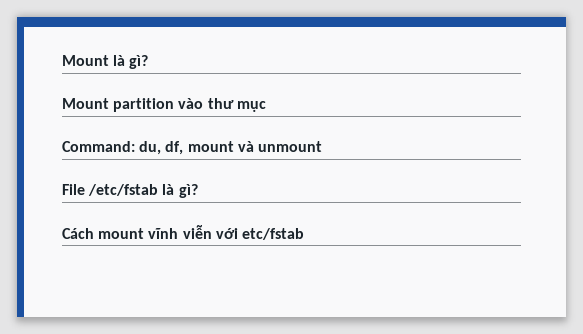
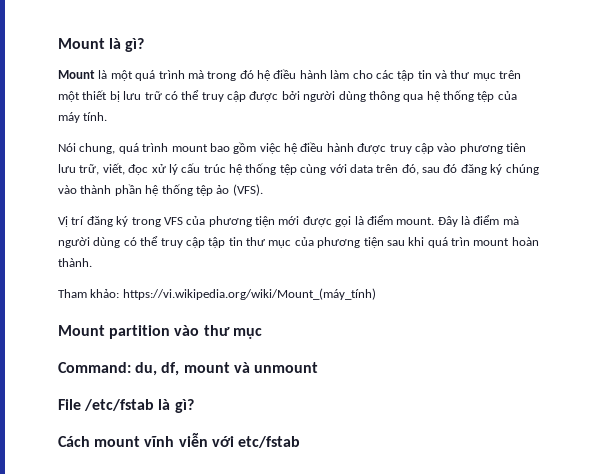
(149, 62) none -> [58,69,522,81] [58,90,517,102] [58,112,108,123] [58,142,526,154] [58,163,539,175] [58,184,263,196] [58,215,519,227] [58,236,539,248] [58,258,92,267] [58,288,376,300] // Mount là một quá trình mà trong đó hệ điều hành làm cho các tập tin và thư mục trên một thiết bị lưu trữ có thể truy cập được bởi người dùng thông qua hệ thống tệp của máy tính. // Nói chung, quá trình mount bao gồm việc hệ điều hành được truy cập vào phương tiên lưu trữ, viết, đọc xử lý cấu trúc hệ thống tệp cùng với data trên đó, sau đó đăng ký chúng vào thành phần hệ thống tệp ảo (VFS). // Vị trí đăng ký trong VFS của phương tiện mới được gọi là điểm mount. Đây là điểm mà người dùng có thể truy cập tập tin thư mục của phương tiện sau khi quá trìn mount hoàn thành. // Tham khảo: https://vi.wikipedia.org/wiki/Mount_(máy_tính)

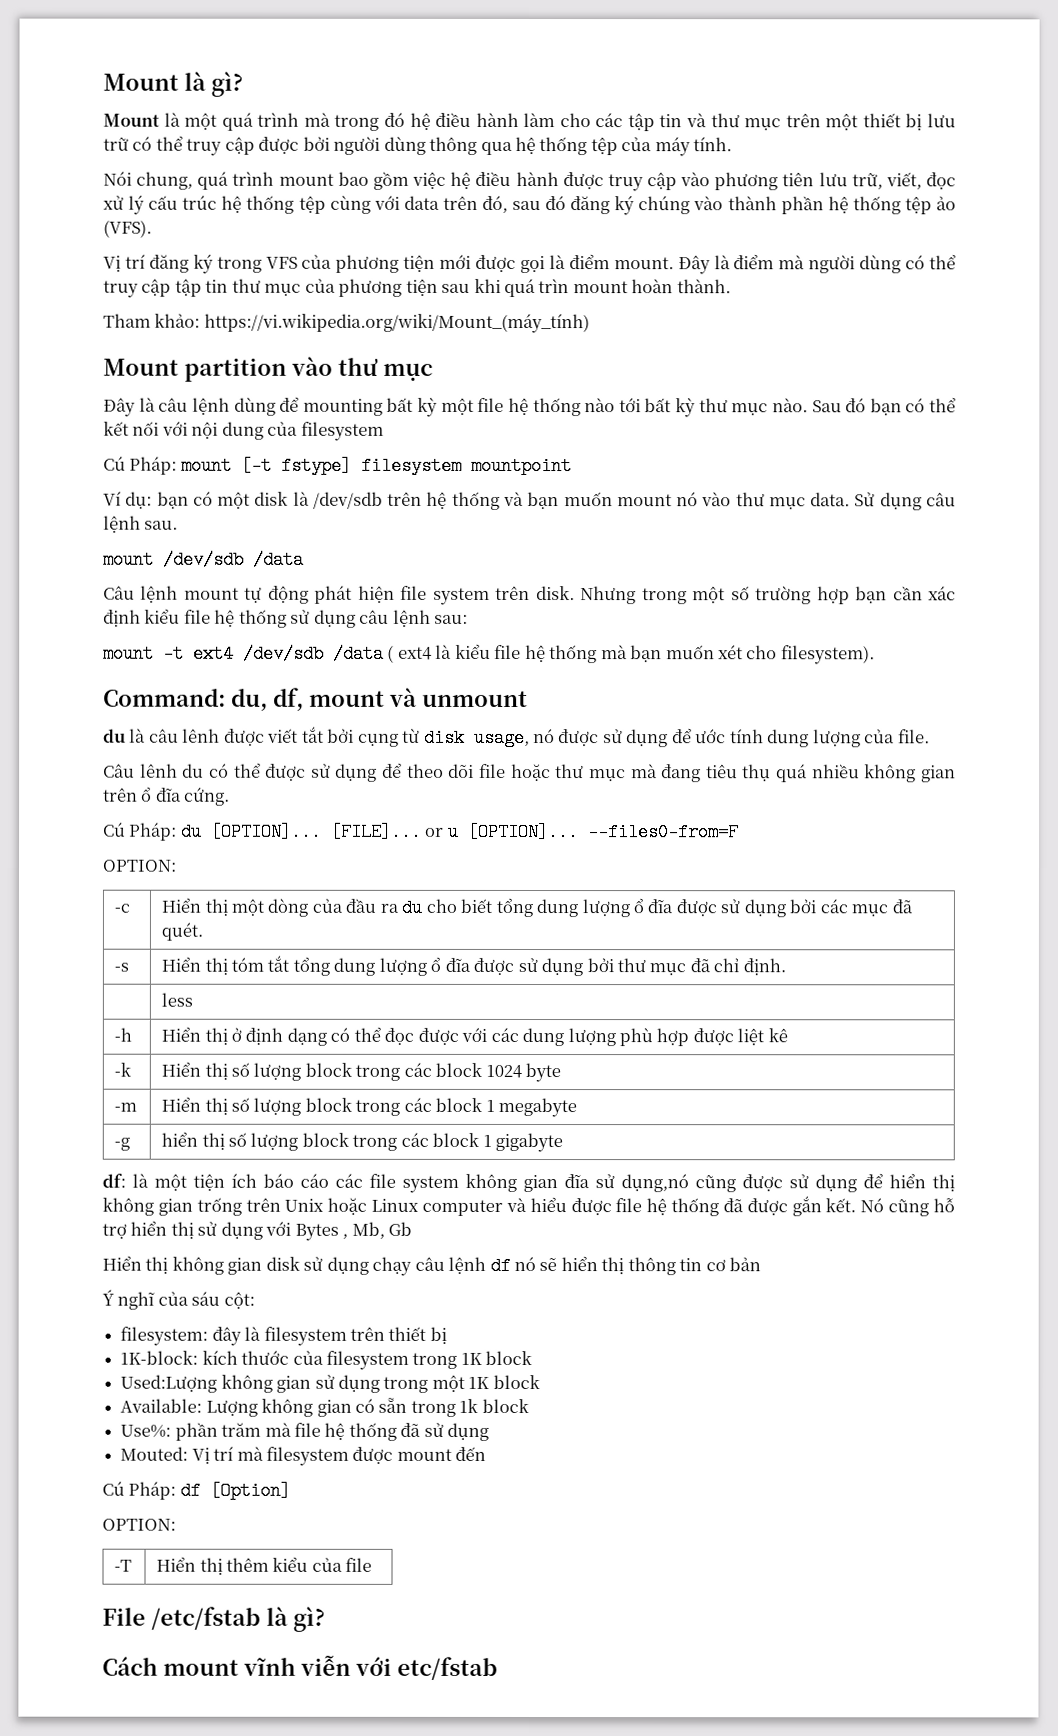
(262, 333) none -> [103,396,956,418] [103,421,384,441] [103,456,572,476] [103,491,956,511] [103,515,179,533] [103,550,304,569] [103,585,957,605] [103,608,469,628] [103,643,875,665] // Đây là câu lệnh dùng để mounting bất kỳ một file hệ thống nào tới bất kỳ thư mục nào. Sau đó bạn có thể kết nối với nội dung của filesystem // Cú Pháp: mount [-t fstype] filesystem mountpoint // Ví dụ: bạn có một disk là /dev/sdb trên hệ thống và bạn muốn mount nó vào thư mục data. Sử dụng câu lệnh sau. // mount /dev/sdb /data // Câu lệnh mount tự động phát hiện file system trên disk. Nhưng trong một số trường hợp bạn cần xác định kiểu file hệ thống sử dụng câu lệnh sau: // mount -t ext4 /dev/sdb /data ( ext4 là kiểu file hệ thống mà bạn muốn xét cho filesystem).
(318, 367) none -> [103,726,930,748] [103,762,956,783] [103,786,231,806] [103,822,739,842] [102,859,177,872] [114,903,131,913] [161,897,913,918] [161,922,204,941] [114,962,130,972] [161,955,786,977] [161,992,194,1007] [114,1027,133,1042] [161,1026,788,1047] [114,1062,132,1077] [161,1061,562,1083] [114,1102,138,1112] [161,1096,578,1118] [114,1137,131,1151] [161,1131,564,1153] [102,1173,955,1193] [102,1196,956,1217] [102,1220,413,1241] [102,1255,762,1276] [102,1289,255,1310] [120,1326,447,1346] [120,1350,533,1370] [120,1374,540,1393] [120,1397,529,1417] [120,1422,490,1441] [120,1446,487,1466] [102,1481,291,1500] [102,1518,176,1531] [114,1559,133,1572] [156,1556,373,1575] // du là câu lênh được viết tắt bởi cụng từ disk usage, nó được sử dụng để ước tính dung lượng của file. // Câu lênh du có thể được sử dụng để theo dõi file hoặc thư mục mà đang tiêu thụ quá nhiều không gian trên ổ đĩa cứng. // Cú Pháp: du [OPTION]... [FILE]... or u [OPTION]... --files0-from=F // OPTION: // -c | Hiển thị một dòng của đầu ra du cho biết tổng dung lượng ổ đĩa được sử dụng bởi các mục đã quét. // -s | Hiển thị tóm tắt tổng dung lượng ổ đĩa được sử dụng bởi thư mục đã chỉ định. // | less // -h | Hiển thị ở định dạng có thể đọc được với các dung lượng phù hợp được liệt kê // -k | Hiển thị số lượng block trong các block 1024 byte // -m | Hiển thị số lượng block trong các block 1 megabyte // -g | hiển thị số lượng block trong các block 1 gigabyte // df: là một tiện ích báo cáo các file system không gian đĩa sử dụng,nó cũng được sử dụng để hiển thị không gian trống trên Unix hoặc Linux computer và hiểu được file hệ thống đã được gắn kết. Nó cũng hỗ trợ hiển thị sử dụng với Bytes , Mb, Gb // Hiển thị không gian disk sử dụng chạy câu lệnh df nó sẽ hiển thị thông tin cơ bản // Ý nghĩ của sáu cột: // filesystem: đây là filesystem trên thiết bị // 1K-block: kích thước của filesystem trong 1K block // Used:Lượng không gian sử dụng trong một 1K block // Available: Lượng không gian có sẵn trong 1k block // Use%: phần trăm mà file hệ thống đã sử dụng // Mouted: Vị trí mà filesystem được mount đến // Cú Pháp: df [Option] // OPTION: // -T | Hiển thị thêm kiểu của file

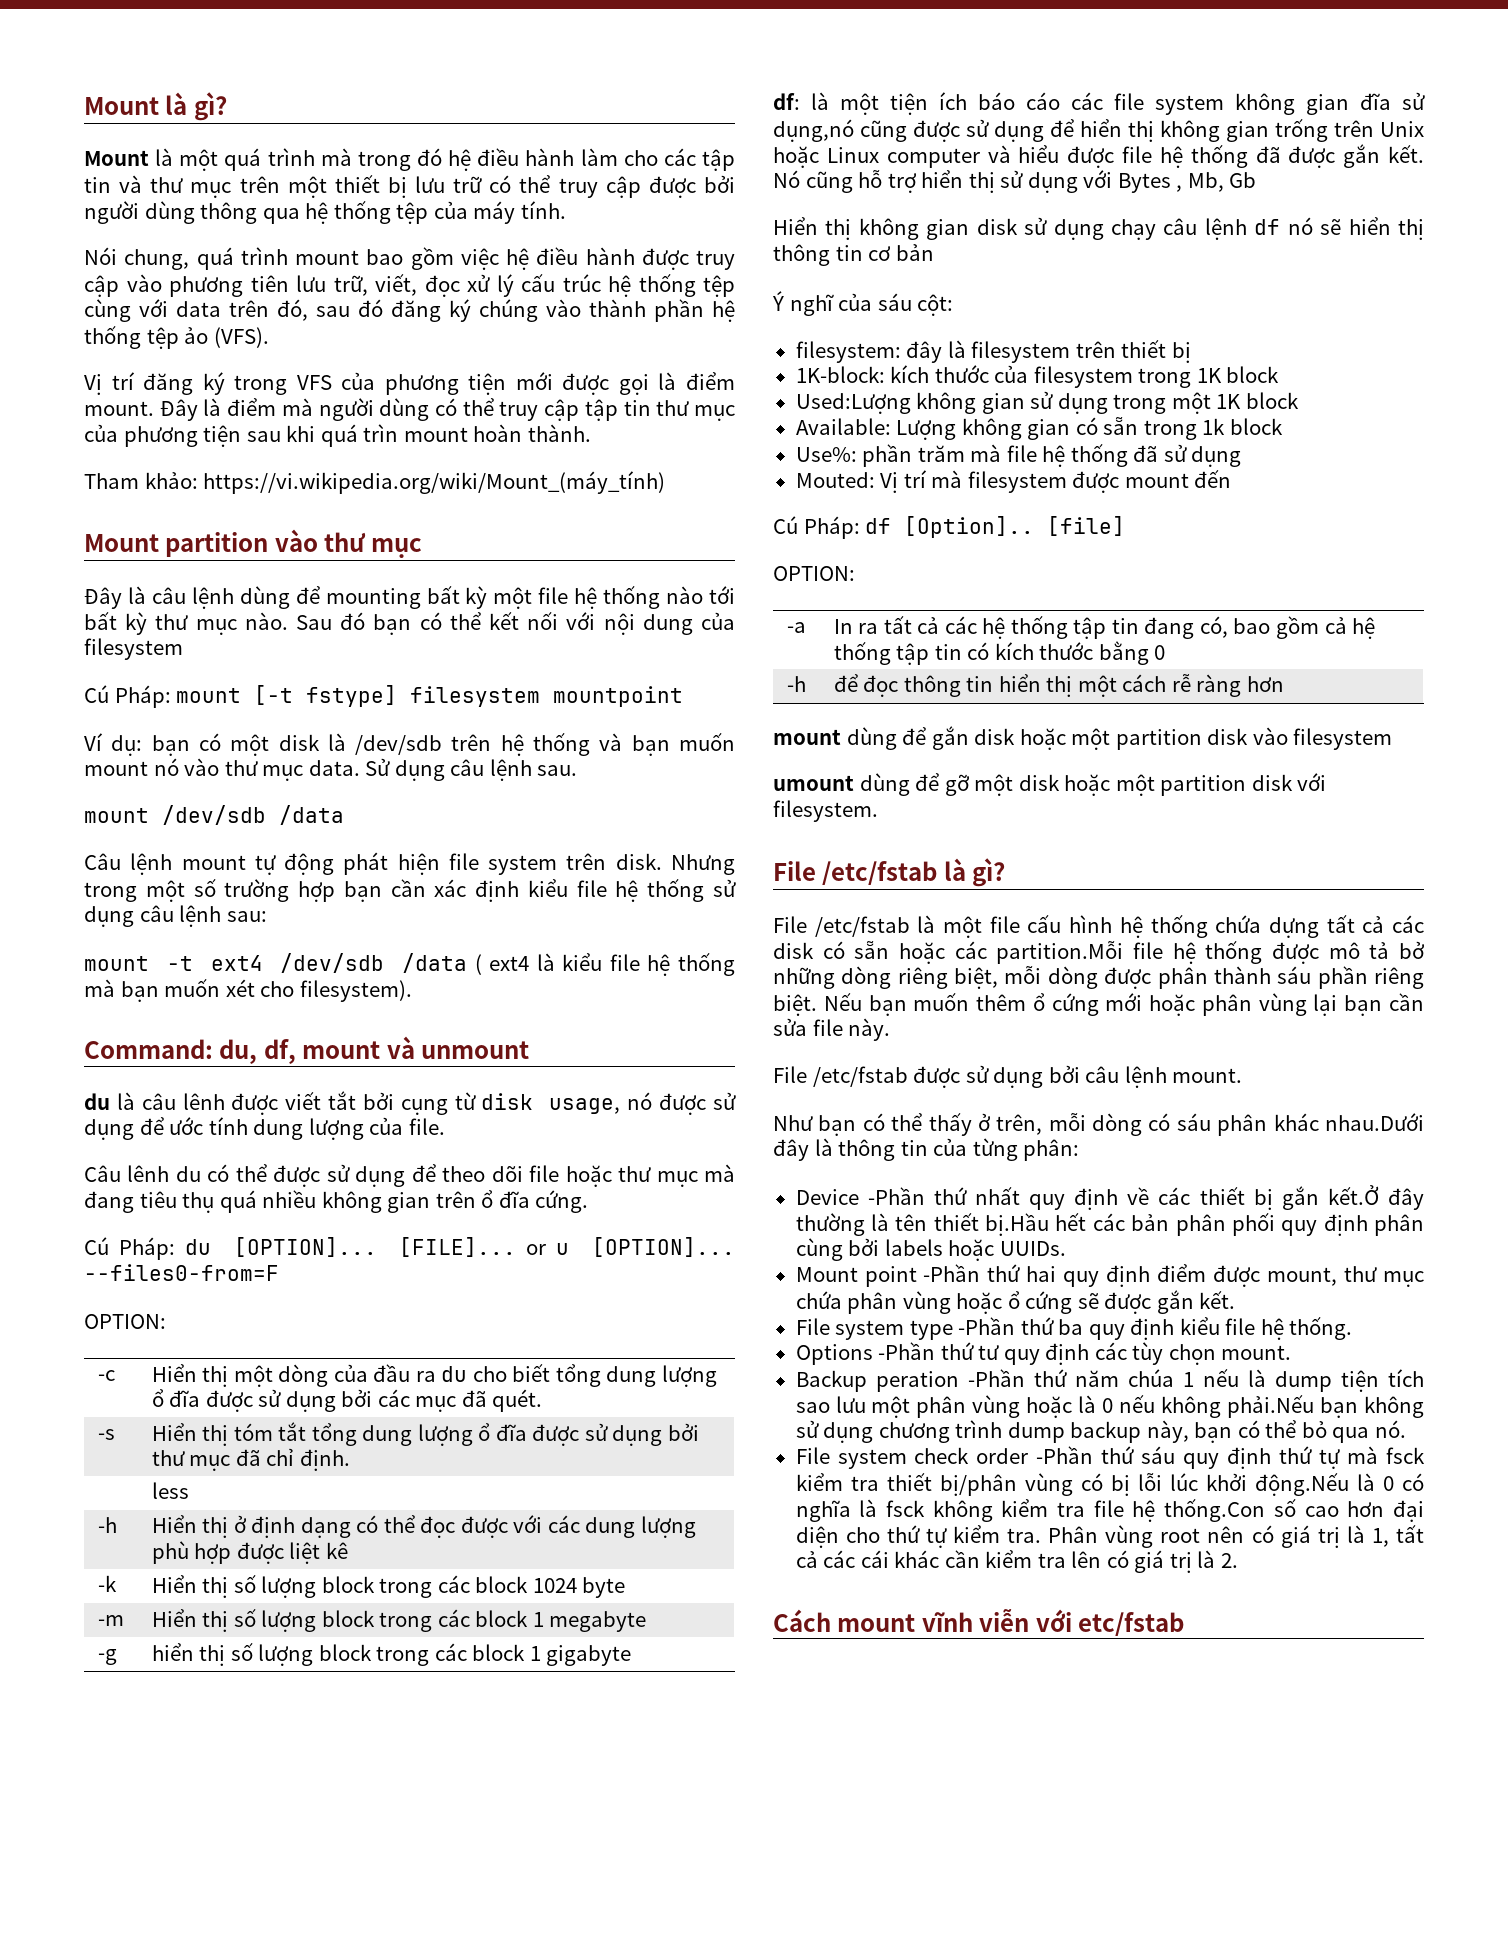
[209,1481,291,1500] [102,1518,176,1531] [114,1559,133,1572] [156,1556,373,1575] [102,1606,325,1632] [Option] // OPTION: // -T | Hiển thị thêm kiểu của file // File /etc/fstab là gì? -> [904,516,1126,538] [773,566,855,581] [786,622,806,633] [833,615,1376,639] [833,641,1166,665] [786,676,806,692] [833,674,1284,697] [773,726,1393,750] [773,773,1327,796] [773,800,878,822] [773,858,1006,887] [773,914,1424,938] [773,940,1424,964] [773,966,1424,989] [773,992,1425,1016] [773,1018,891,1041] [773,1065,1243,1088] [773,1112,1424,1136] [773,1138,1080,1161] [795,1185,1425,1210] [795,1212,1425,1236] [795,1238,1066,1261] [795,1264,1424,1287] [795,1290,1236,1314] [795,1316,1353,1340] [795,1342,1292,1365] [795,1368,1424,1392] [795,1394,1424,1418] [795,1420,1406,1443] [795,1446,1425,1469] [795,1472,1425,1496] [795,1498,1424,1522] [795,1524,1425,1548] [795,1550,1238,1573] [Option].. [file] // OPTION: // -a | In ra tất cả các hệ thống tập tin đang có, bao gồm cả hệ thống tập tin có kích thước bằng 0 // -h | để đọc thông tin hiển thị một cách rễ ràng hơn // mount dùng để gắn disk hoặc một partition disk vào filesystem // umount dùng để gỡ một disk hoặc một partition disk với filesystem. // File /etc/fstab là gì? // File /etc/fstab là một file cấu hình hệ thống chứa dựng tất cả các disk có sẵn hoặc các partition.Mỗi file hệ thống được mô tả bở những dòng riêng biệt, mỗi dòng được phân thành sáu phần riêng biệt. Nếu bạn muốn thêm ổ cứng mới hoặc phân vùng lại bạn cần sửa file này. // File /etc/fstab được sử dụng bởi câu lệnh mount. // Như bạn có thể thấy ở trên, mỗi dòng có sáu phân khác nhau.Dưới đây là thông tin của từng phân: // Device -Phần thứ nhất quy định về các thiết bị gắn kết.Ở đây thường là tên thiết bị.Hầu hết các bản phân phối quy định phân cùng bởi labels hoặc UUIDs. // Mount point -Phần thứ hai quy định điểm được mount, thư mục chứa phân vùng hoặc ổ cứng sẽ được gắn kết. // File system type -Phần thứ ba quy định kiểu file hệ thống. // Options -Phần thứ tư quy định các tùy chọn mount. // Backup peration -Phần thứ năm chúa 1 nếu là dump tiện tích sao lưu một phân vùng hoặc là 0 nếu không phải.Nếu bạn không sử dụng chương trình dump backup này, bạn có thể bỏ qua nó. // File system check order -Phần thứ sáu quy định thứ tự mà fsck kiểm tra thiết bị/phân vùng có bị lỗi lúc khởi động.Nếu là 0 có nghĩa là fsck không kiểm tra file hệ thống.Con số cao hơn đại diện cho thứ tự kiểm tra. Phân vùng root nên có giá trị là 1, tất cả các cái khác cần kiểm tra lên có giá trị là 2.

